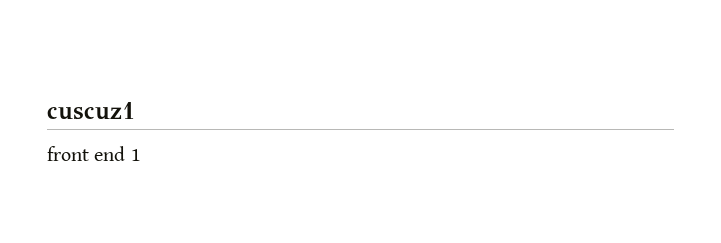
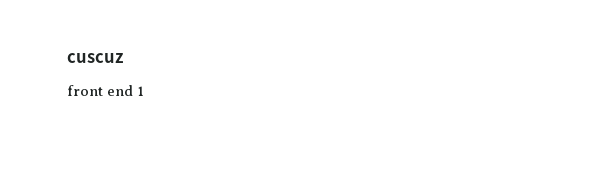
[47,102,135,120] cuscuz1 -> [67,53,123,63] cuscuz

